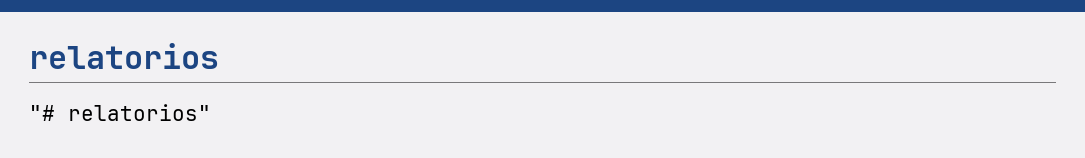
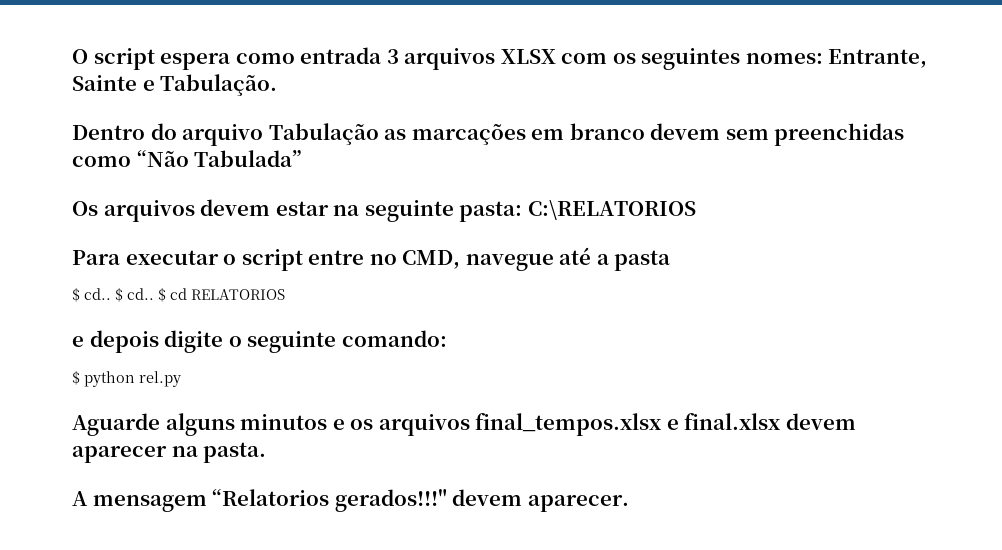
[29,43,219,69] [29,104,211,121] relatorios // "# relatorios" -> [72,47,928,70] [72,74,278,96] [72,123,905,146] [72,150,302,167] [72,199,696,222] [72,247,671,271] [72,288,285,302] [72,330,447,353] [72,371,181,387] [72,413,856,436] [72,442,267,463] [72,489,629,512] O script espera como entrada 3 arquivos XLSX com os seguintes nomes: Entrante, Sainte e Tabulação. // Dentro do arquivo Tabulação as marcações em branco devem sem preenchidas como “Não Tabulada” // Os arquivos devem estar na seguinte pasta: C:\RELATORIOS // Para executar o script entre no CMD, navegue até a pasta // $ cd.. $ cd.. $ cd RELATORIOS // e depois digite o seguinte comando: // $ python rel.py // Aguarde alguns minutos e os arquivos final_tempos.xlsx e final.xlsx devem aparecer na pasta. // A mensagem “Relatorios gerados!!!" devem aparecer.

